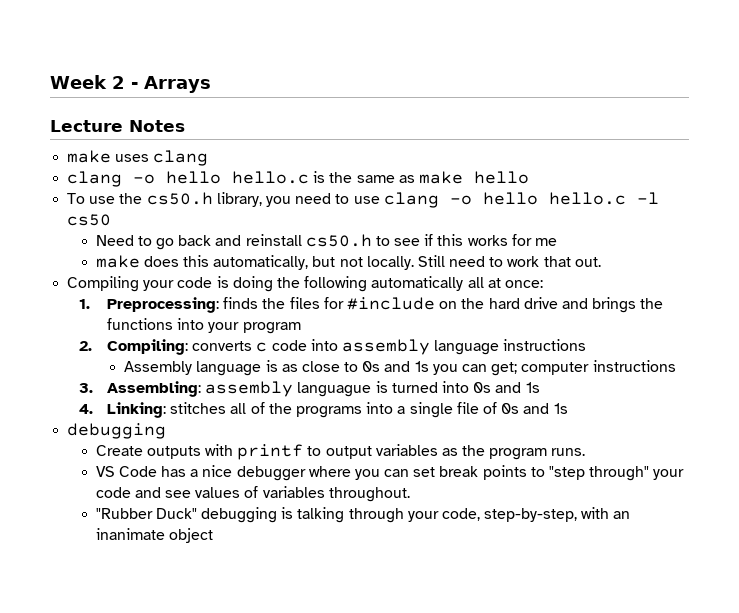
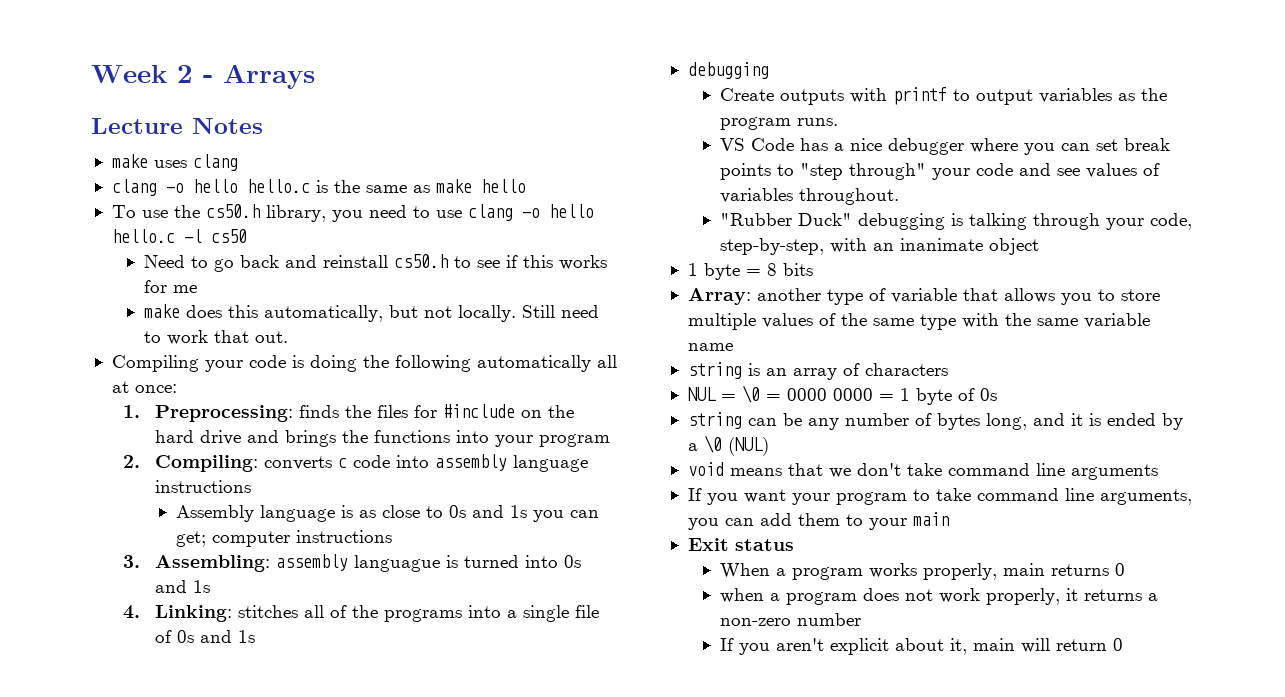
(213, 535) none -> [687,263,813,280] [687,288,1160,305] [687,313,1150,330] [687,343,733,351] [687,362,948,380] [687,385,997,405] [687,412,1183,430] [687,435,769,456] [687,462,1158,480] [687,488,1192,505] [687,512,949,530] [687,538,794,551] [719,563,1125,580] [719,588,1158,605] [719,613,861,626] [719,638,1123,655] // 1 byte = 8 bits // Array: another type of variable that allows you to store multiple values of the same type with the same variable name // string is an array of characters // NUL = \0 = 0000 0000 = 1 byte of 0s // string can be any number of bytes long, and it is ended by a \0 (NUL) // void means that we don't take command line arguments // If you want your program to take command line arguments, you can add them to your main // Exit status // When a program works properly, main returns 0 // when a program does not work properly, it returns a non-zero number // If you aren't explicit about it, main will return 0

